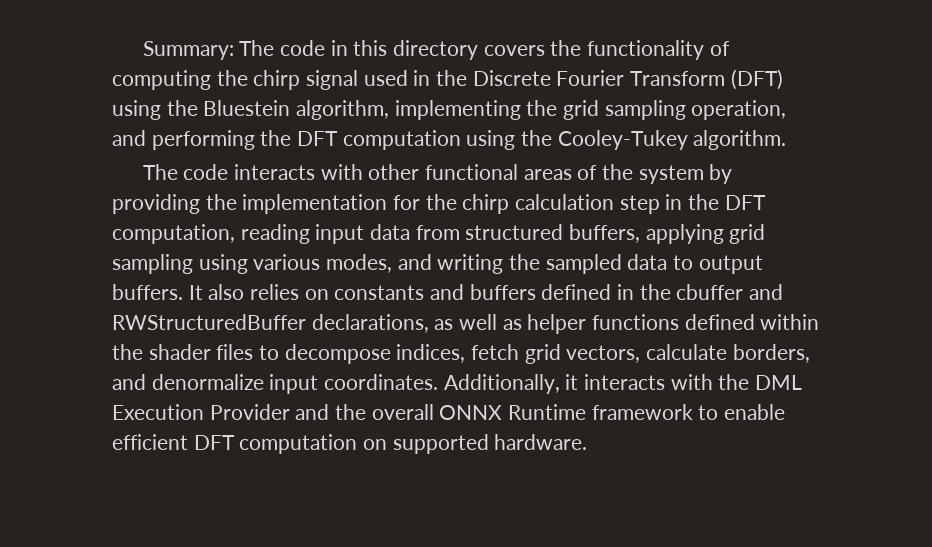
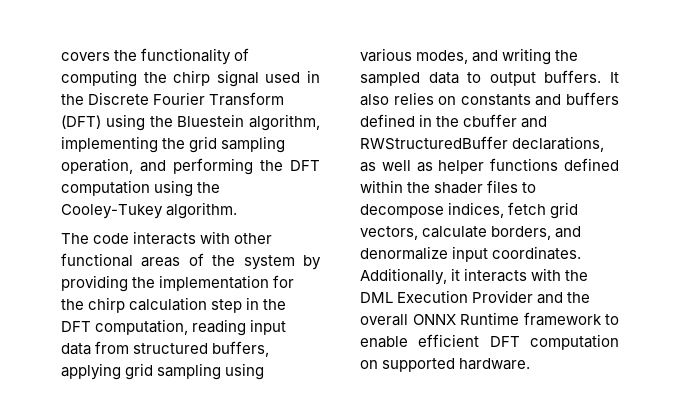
[142,40,478,60] Summary: The code in this directory -> (61, 56) none

